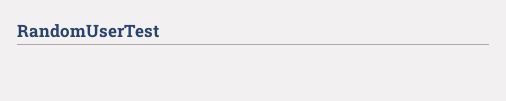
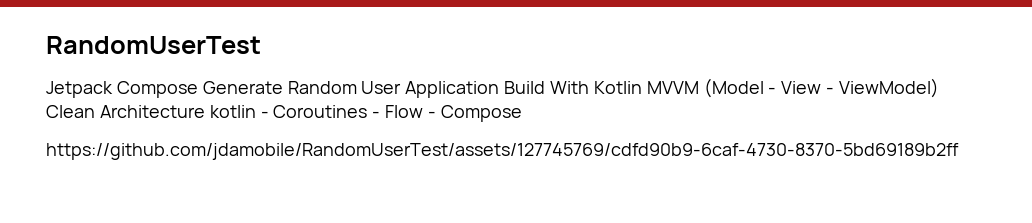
(159, 31) none -> [46,78,940,98] [46,105,522,122] [46,143,959,160] // Jetpack Compose Generate Random User Application Build With Kotlin MVVM (Model - View - ViewModel) Clean Architecture kotlin - Coroutines - Flow - Compose // https://github.com/jdamobile/RandomUserTest/assets/127745769/cdfd90b9-6caf-4730-8370-5bd69189b2ff

